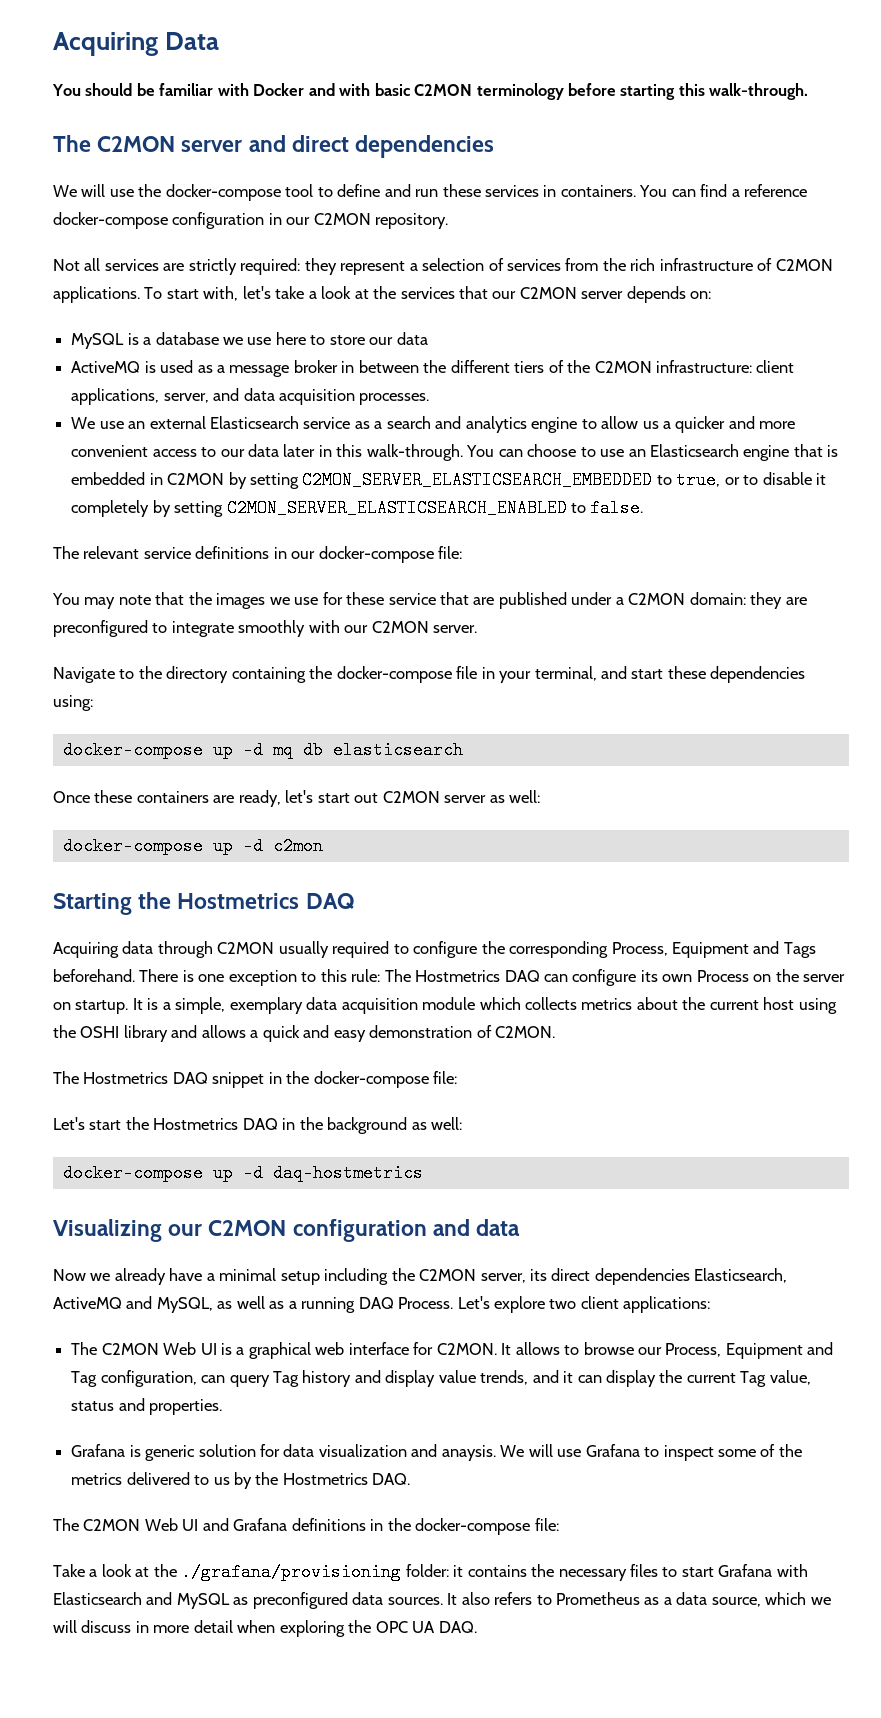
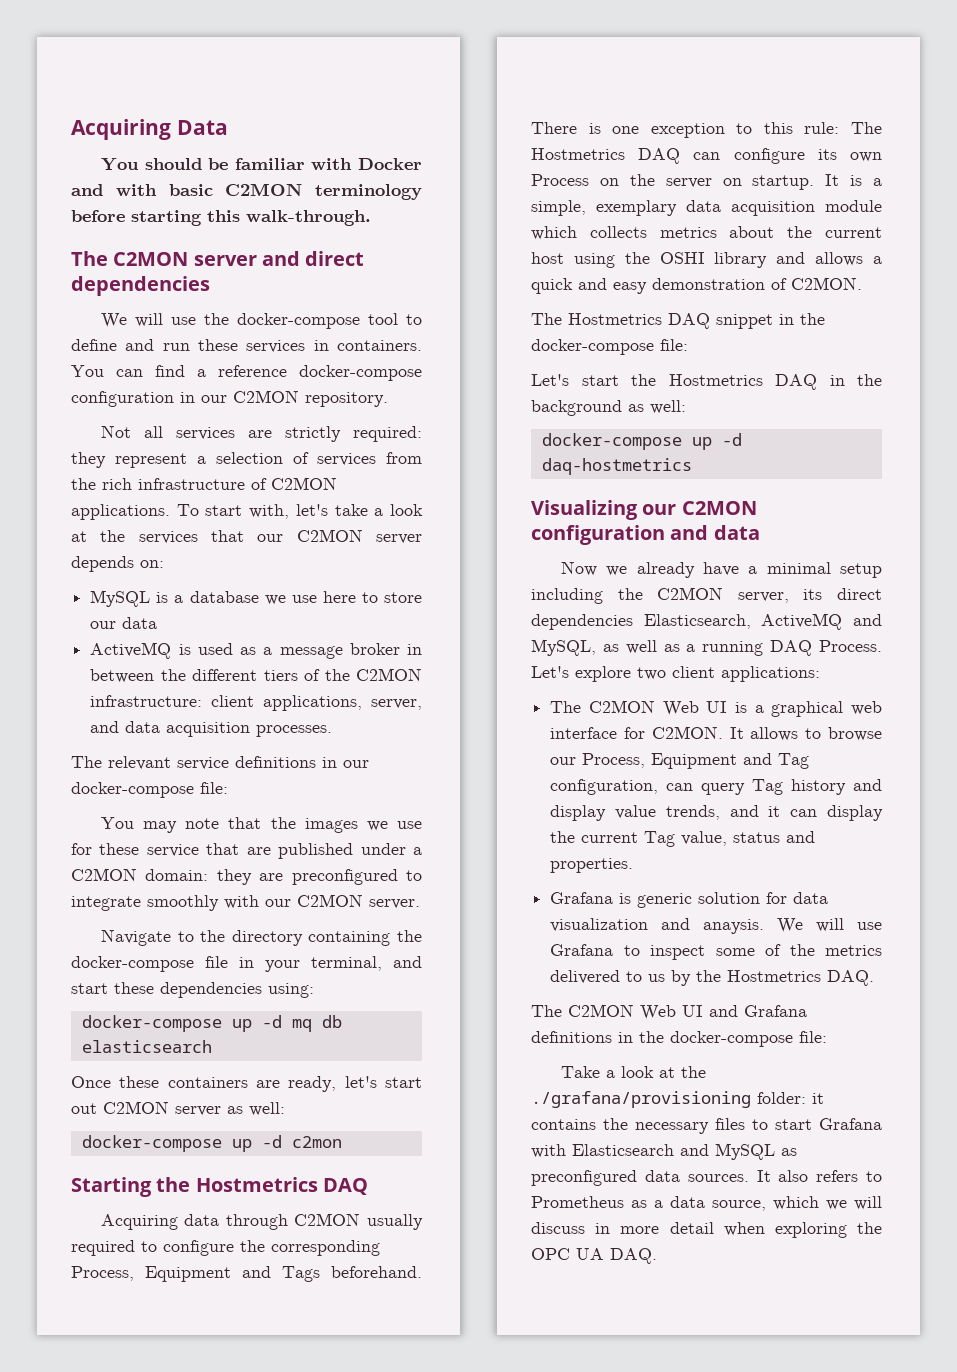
[71,416,796,433] [71,444,839,461] [71,471,827,489] [71,499,644,517] // We use an external Elasticsearch service as a search and analytics engine to allow us a quicker and more convenient access to our data later in this walk-through. You can choose to use an Elasticsearch engine that is embedded in C2MON by setting C2MON_SERVER_ELASTICSEARCH_EMBEDDED to true, or to disable it completely by setting C2MON_SERVER_ELASTICSEARCH_ENABLED to false. -> (333, 731) none

